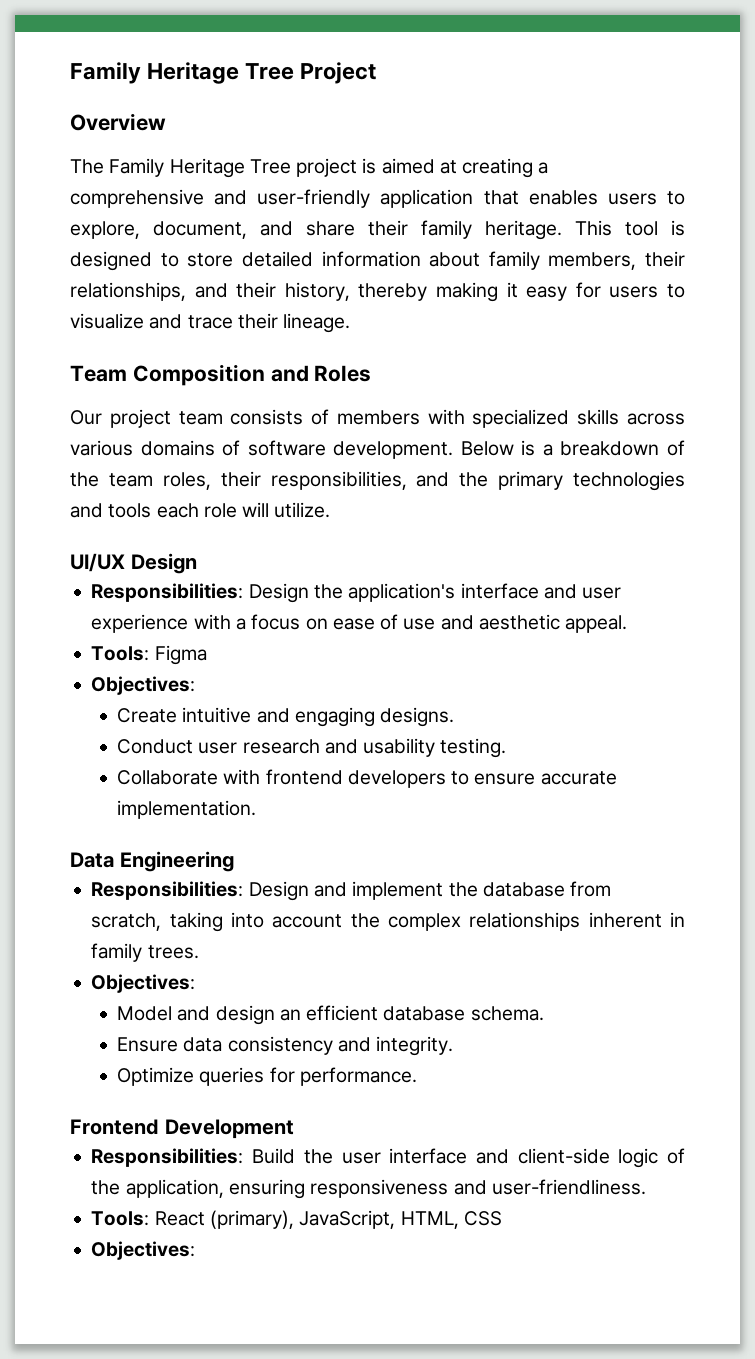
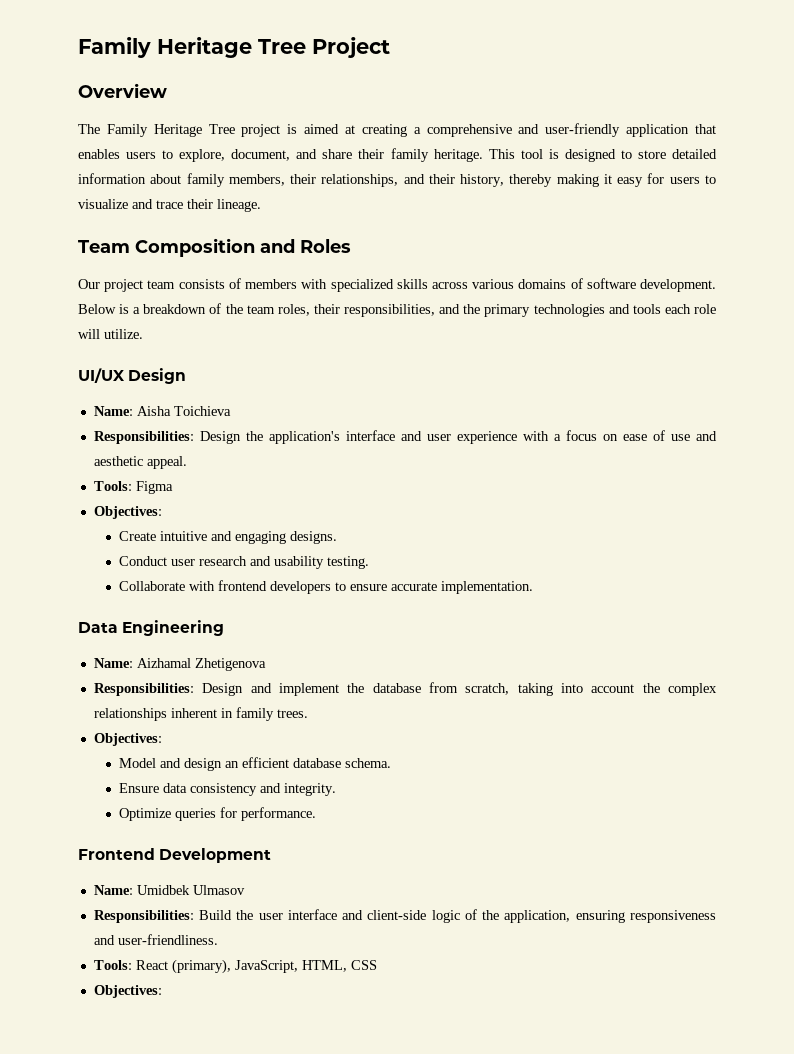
(197, 563) none -> [93,406,231,416] // Name: Aisha Toichieva
(234, 861) none -> [93,658,266,671] // Name: Aizhamal Zhetigenova
(294, 1129) none -> [93,885,245,895] // Name: Umidbek Ulmasov

